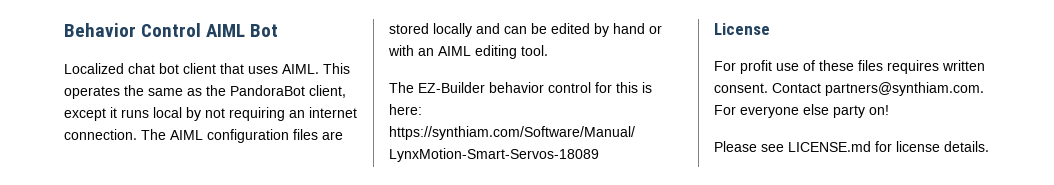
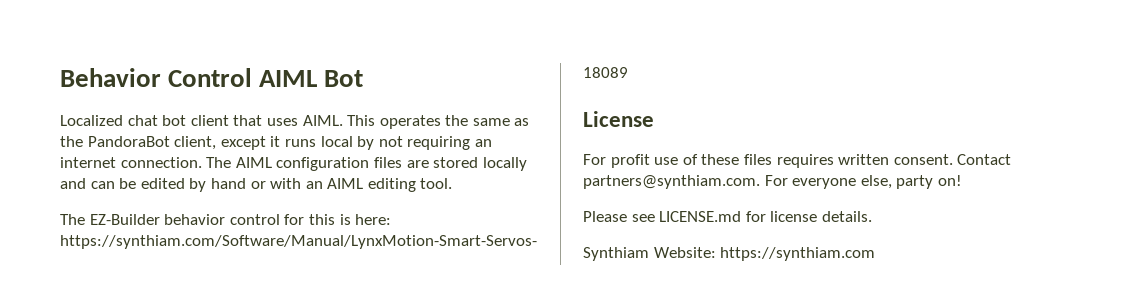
[803,104,829,115] else -> [860,175,892,189] else,
(989, 146) none -> [583,247,876,261] // Synthiam Website: https://synthiam.com

